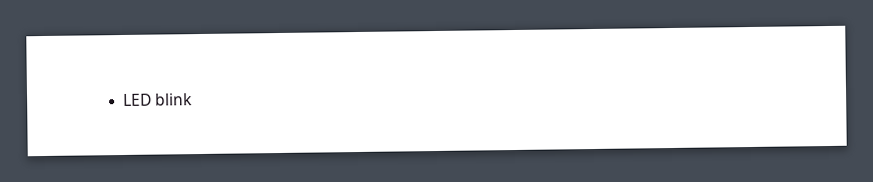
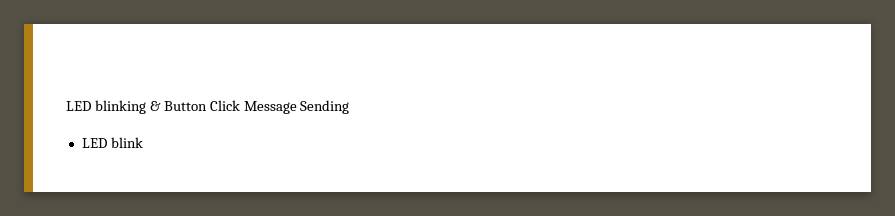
[123,93,153,106] LED -> [66,100,350,114] [81,138,107,148] LED blinking & Button Click Message Sending // LED

